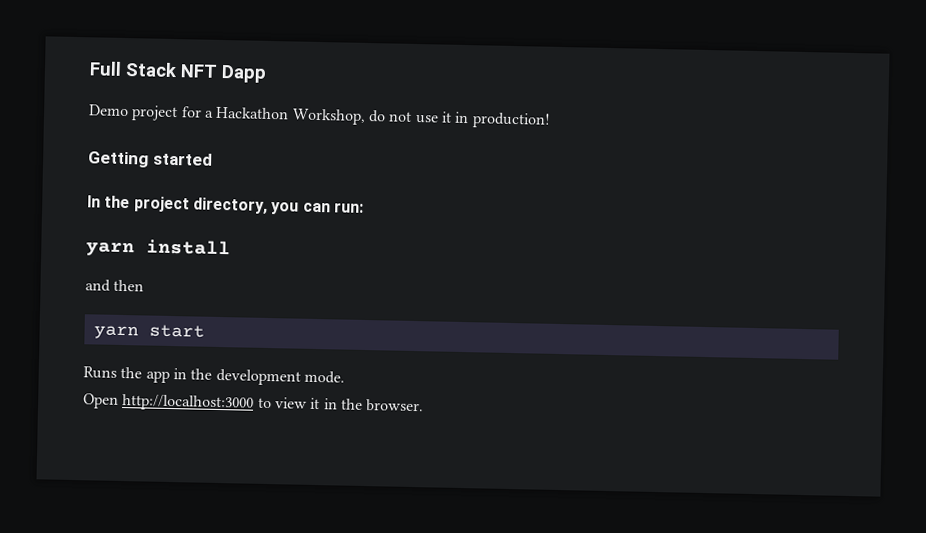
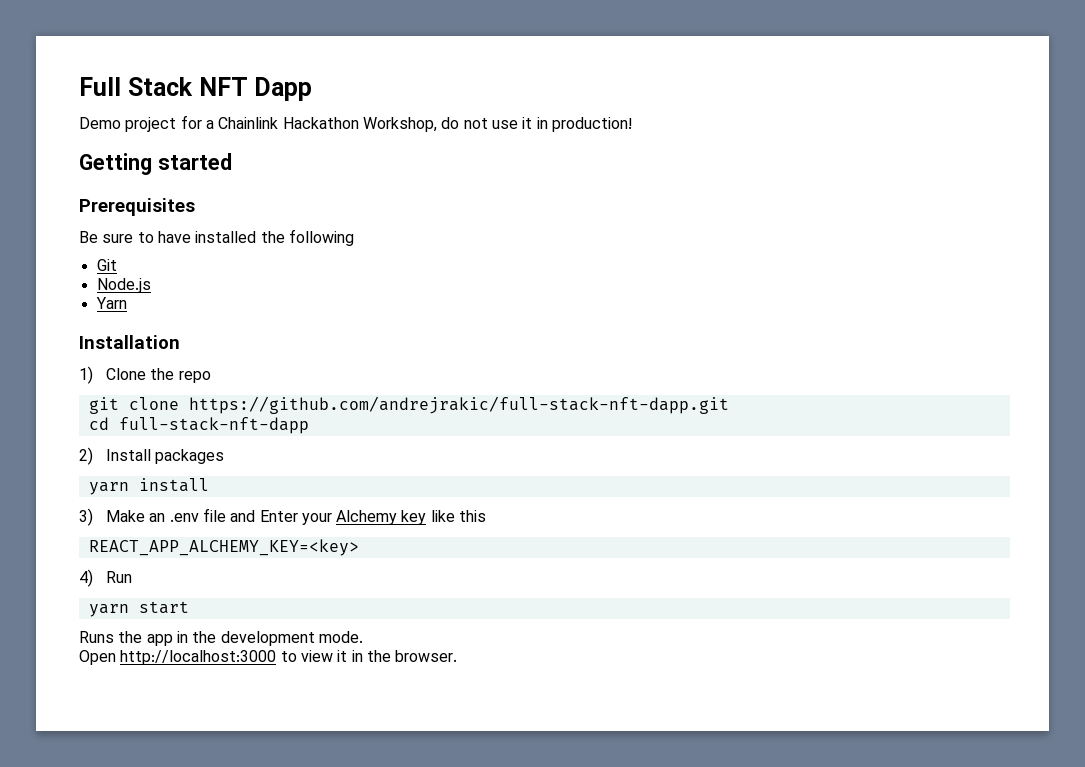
(214, 114) none -> [218,117,279,129] Chainlink
[87,195,364,215] [86,239,231,257] [85,279,145,292] In the project directory, you can run: // yarn install // and then -> [79,198,195,216] [79,229,354,246] [96,259,117,271] [96,278,151,293] [95,297,127,309] [79,335,180,349] [79,366,211,384] [88,396,729,414] [88,417,309,434] [79,447,225,465] [88,478,209,495] [79,508,487,526] [88,539,359,556] [79,569,132,587] Prerequisites // Be sure to have installed the following // Git // Node.js // Yarn // Installation // 1) Clone the repo // git clone https://github.com/andrejrakic/full-stack-nft-dapp.git // cd full-stack-nft-dapp // 2) Install packages // yarn install // 3) Make an .env file and Enter your Alchemy key like this // REACT_APP_ALCHEMY_KEY=<key> // 4) Run

